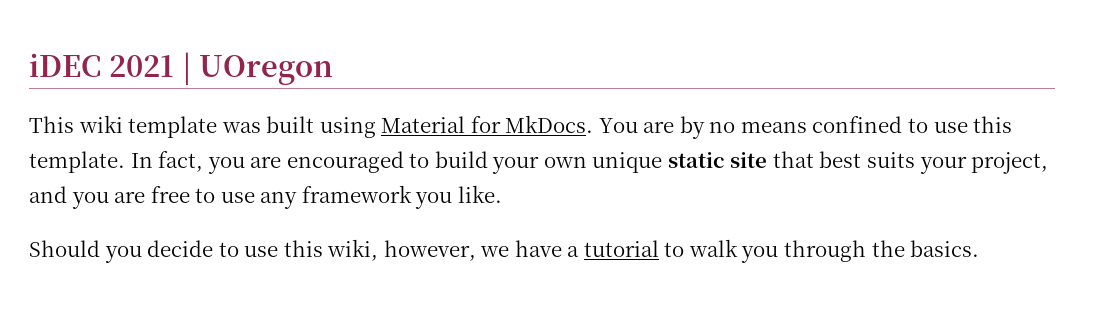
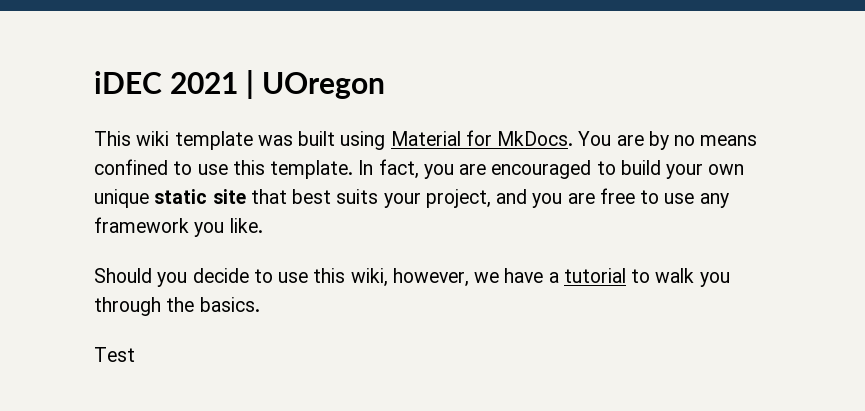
(980, 248) none -> [94,347,135,362] // Test

